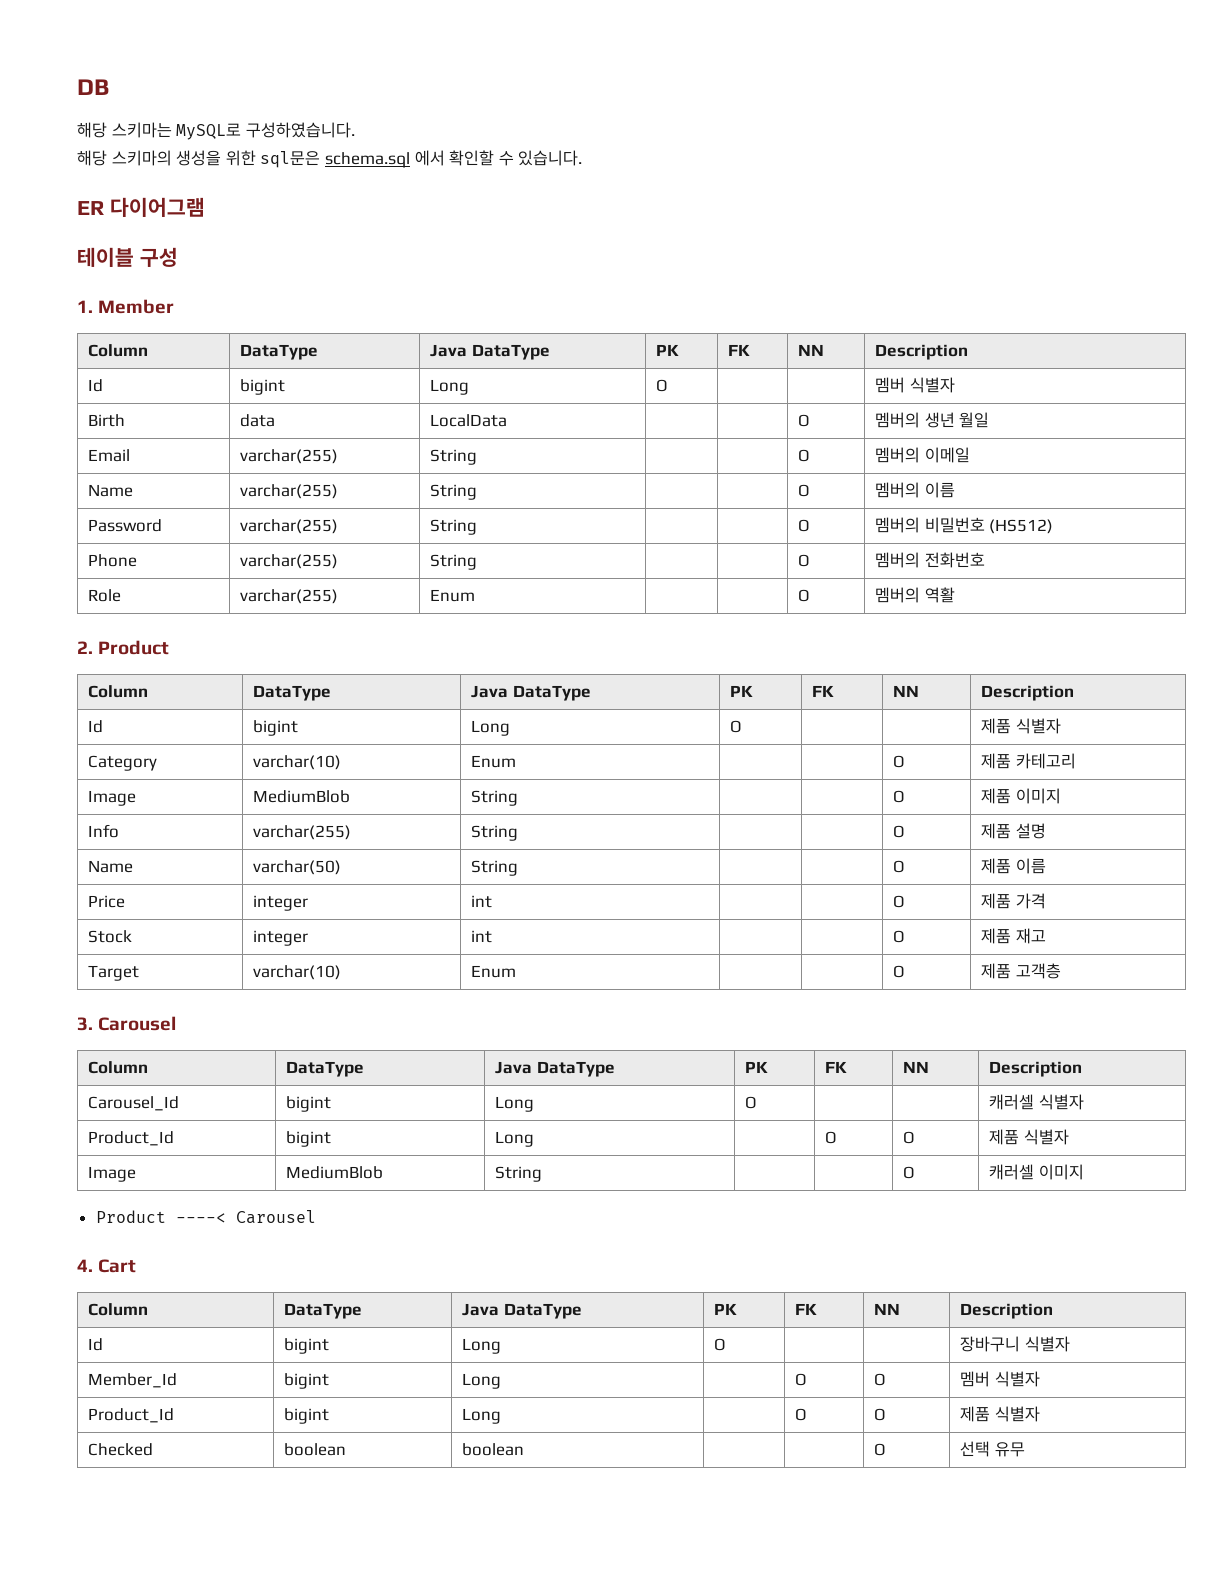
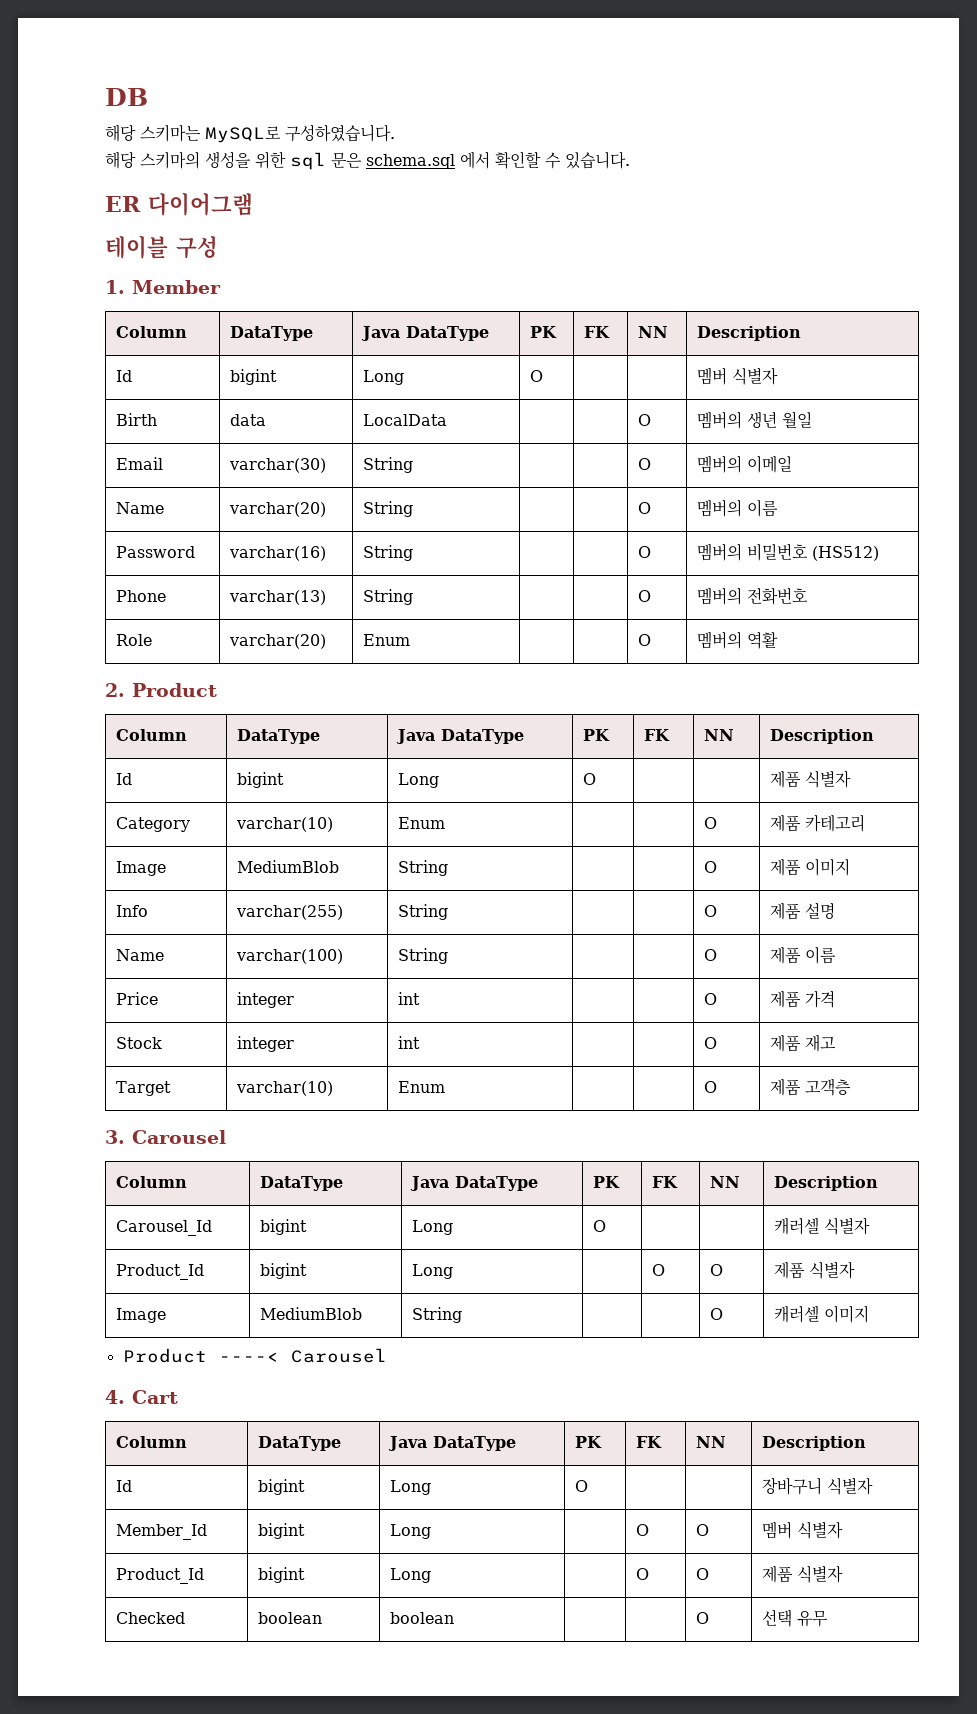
[260,151,321,168] sql문은 -> [290,152,362,170] sql 문은
[239,449,338,464] varchar(255) -> [228,458,326,473] varchar(30)
[239,484,338,499] varchar(255) -> [228,502,326,517] varchar(20)
[239,519,338,534] varchar(255) -> [228,546,326,561] varchar(16)
[239,554,338,569] varchar(255) -> [228,590,326,605] varchar(13)
[239,589,338,604] varchar(255) -> [228,634,326,649] varchar(20)
[252,860,341,875] varchar(50) -> [235,949,343,964] varchar(100)

